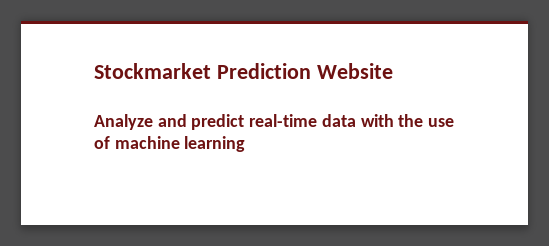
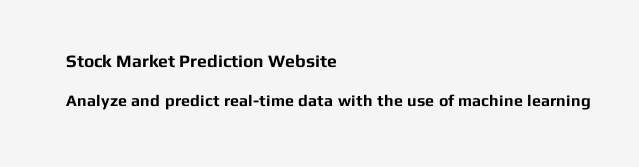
[94,63,211,79] Stockmarket -> [66,54,175,68] Stock Market

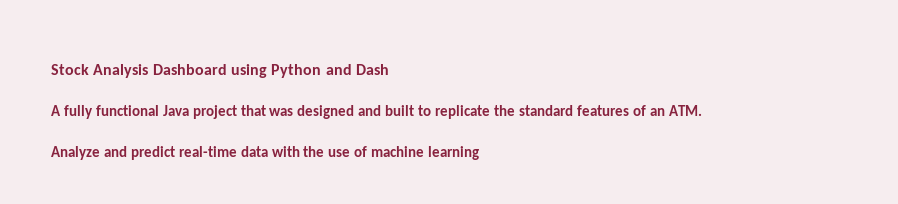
[115,54,338,68] Market Prediction Website -> [93,64,389,78] [51,105,702,119] Analysis Dashboard using Python and Dash // A fully functional Java project that was designed and built to replicate the standard features of an ATM.

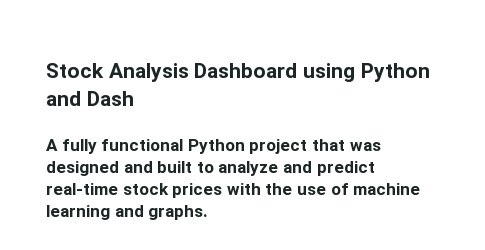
[162,105,189,116] Java -> [187,139,245,154] Python
[435,105,702,119] [51,146,100,160] replicate the standard features of an ATM. // Analyze -> [218,161,279,176] analyze
[240,146,268,157] data -> [122,183,223,198] stock prices
(480, 153) none -> [114,205,209,220] and graphs.

